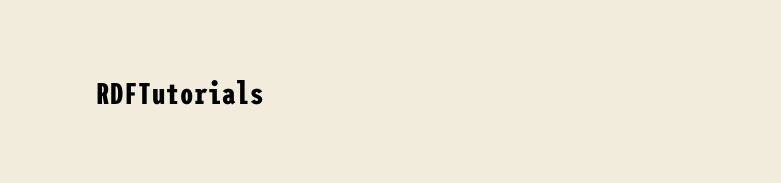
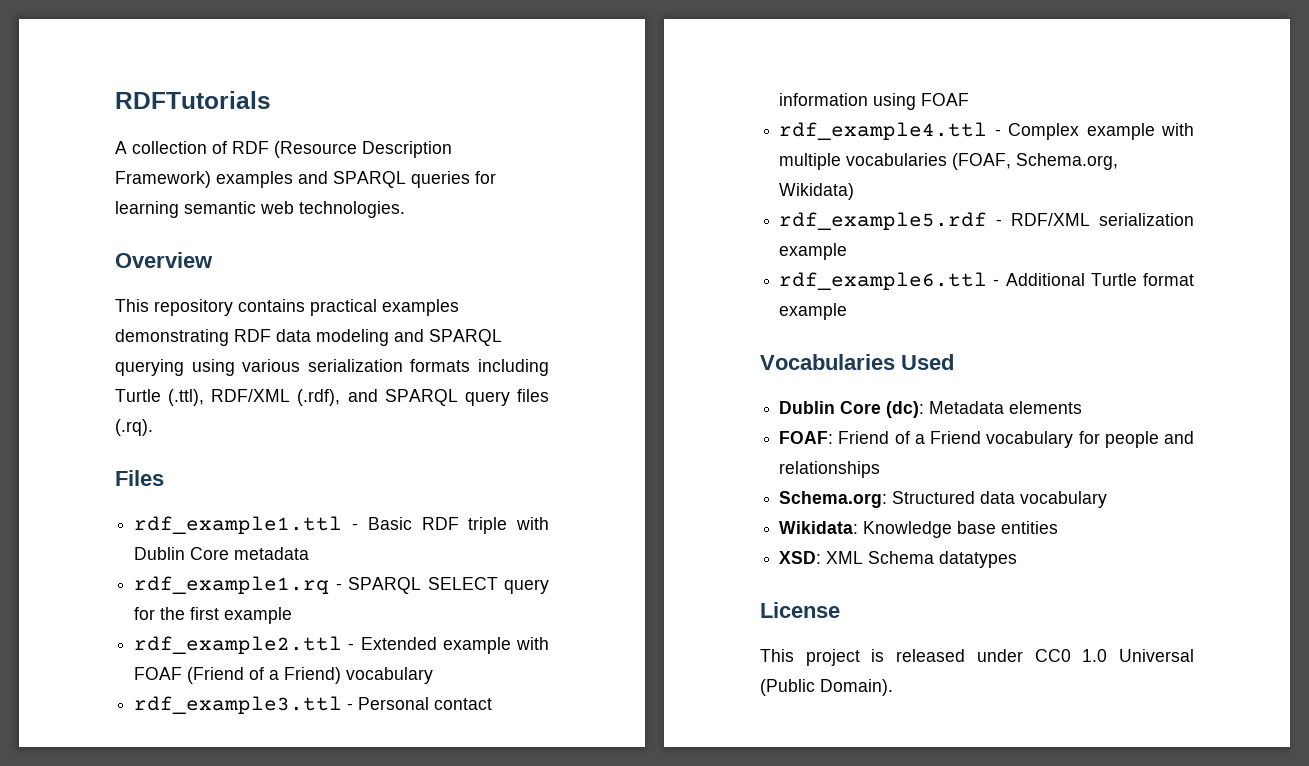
(264, 92) none -> [115,141,452,158] [115,171,496,188] [115,201,405,218] [115,252,213,268] [115,299,459,316] [115,329,502,346] [115,359,549,376] [115,389,549,406] [115,419,153,436] [115,470,164,486] [134,516,549,534] [134,547,310,560] [134,576,549,594] [134,607,293,624] [134,636,549,654] [134,667,434,684] [134,696,493,714] [779,93,970,110] [779,122,1194,140] [779,153,1119,170] [779,183,855,200] [779,212,1194,230] [779,243,848,260] [779,272,1194,290] [779,303,848,320] [760,354,954,370] [779,401,1083,418] [779,431,1194,448] [779,461,881,478] [779,491,1108,508] [779,521,1059,538] [779,551,1018,568] [760,602,840,618] [760,649,1194,666] [760,679,893,696] // A collection of RDF (Resource Description Framework) examples and SPARQL queries for learning semantic web technologies. // Overview // This repository contains practical examples demonstrating RDF data modeling and SPARQL querying using various serialization formats including Turtle (.ttl), RDF/XML (.rdf), and SPARQL query files (.rq). // Files // rdf_example1.ttl - Basic RDF triple with Dublin Core metadata // rdf_example1.rq - SPARQL SELECT query for the first example // rdf_example2.ttl - Extended example with FOAF (Friend of a Friend) vocabulary // rdf_example3.ttl - Personal contact information using FOAF // rdf_example4.ttl - Complex example with multiple vocabularies (FOAF, Schema.org, Wikidata) // rdf_example5.rdf - RDF/XML serialization example // rdf_example6.ttl - Additional Turtle format example // Vocabularies Used // Dublin Core (dc): Metadata elements // FOAF: Friend of a Friend vocabulary for people and relationships // Schema.org: Structured data vocabulary // Wikidata: Knowledge base entities // XSD: XML Schema datatypes // License // This project is released under CC0 1.0 Universal (Public Domain).

